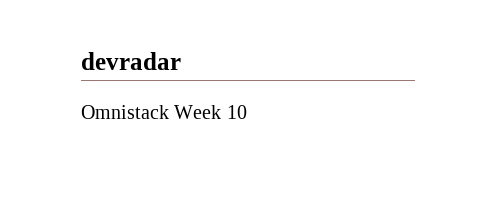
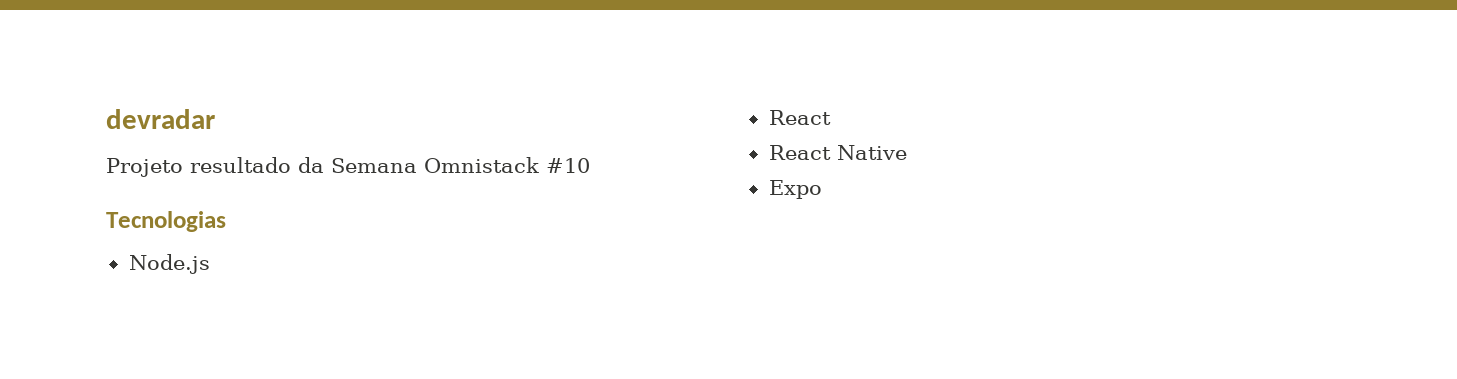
[81,105,247,119] Omnistack Week 10 -> [106,157,590,177] [106,211,226,232] [128,254,210,274] [768,110,831,125] [768,145,907,160] [768,180,822,199] Projeto resultado da Semana Omnistack #10 // Tecnologias // Node.js // React // React Native // Expo

